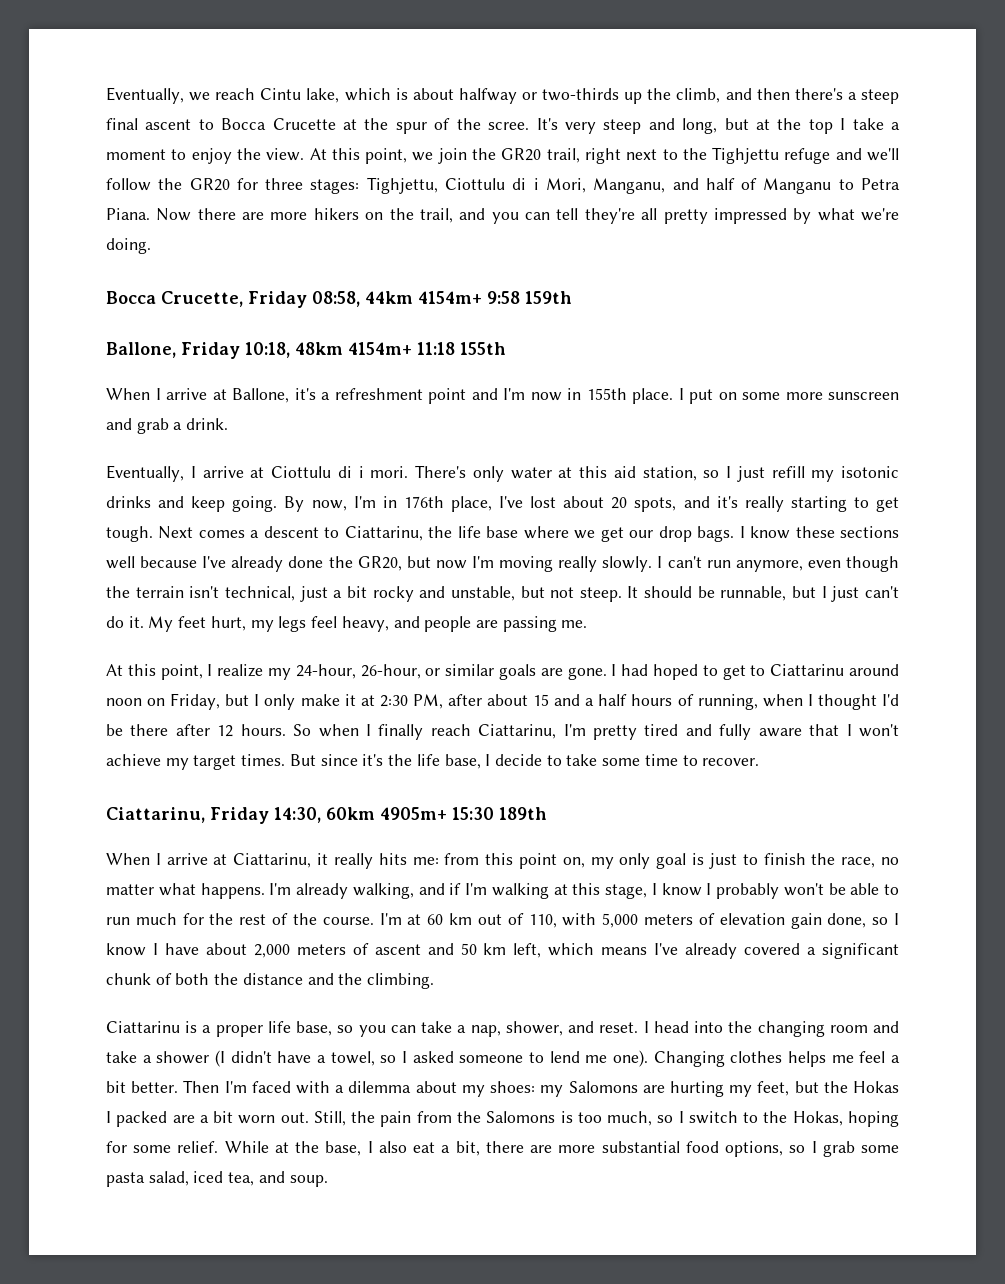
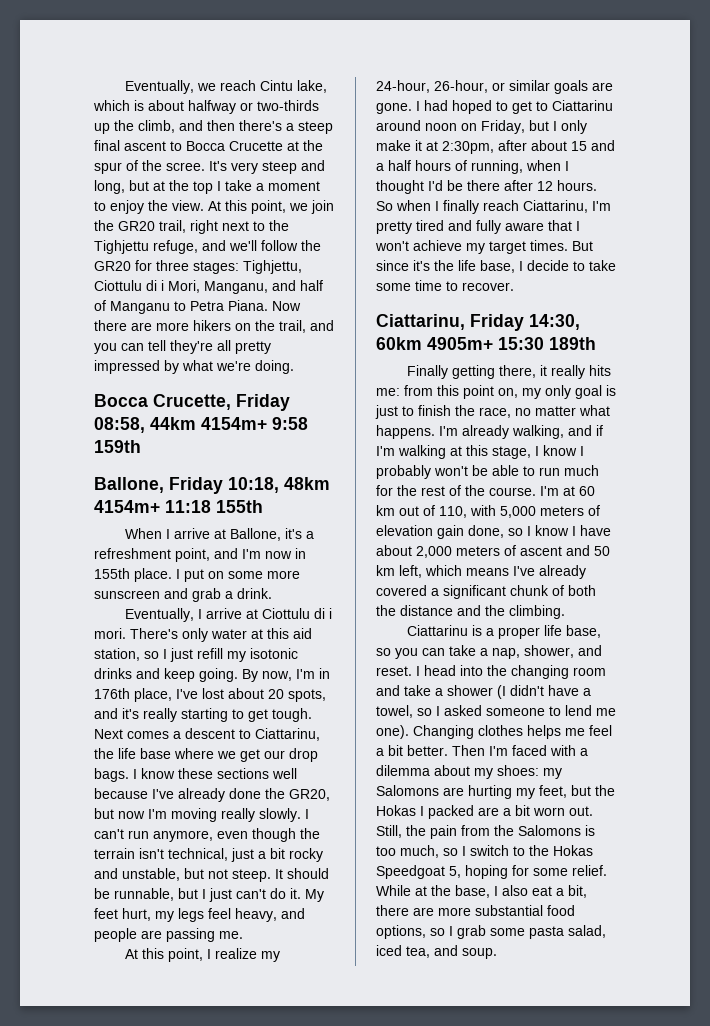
[784,148,831,164] refuge -> [153,240,198,254] refuge,
[428,388,466,404] point -> [175,548,210,562] point,
[379,694,443,709] 2:30 PM, -> [442,141,494,154] 2:30pm,
[106,853,312,868] When I arrive at Ciattarinu, -> [406,365,536,379] Finally getting there,
[792,1111,843,1126] Hokas, -> [553,845,593,856] [376,865,461,879] Hokas Speedgoat 5,

